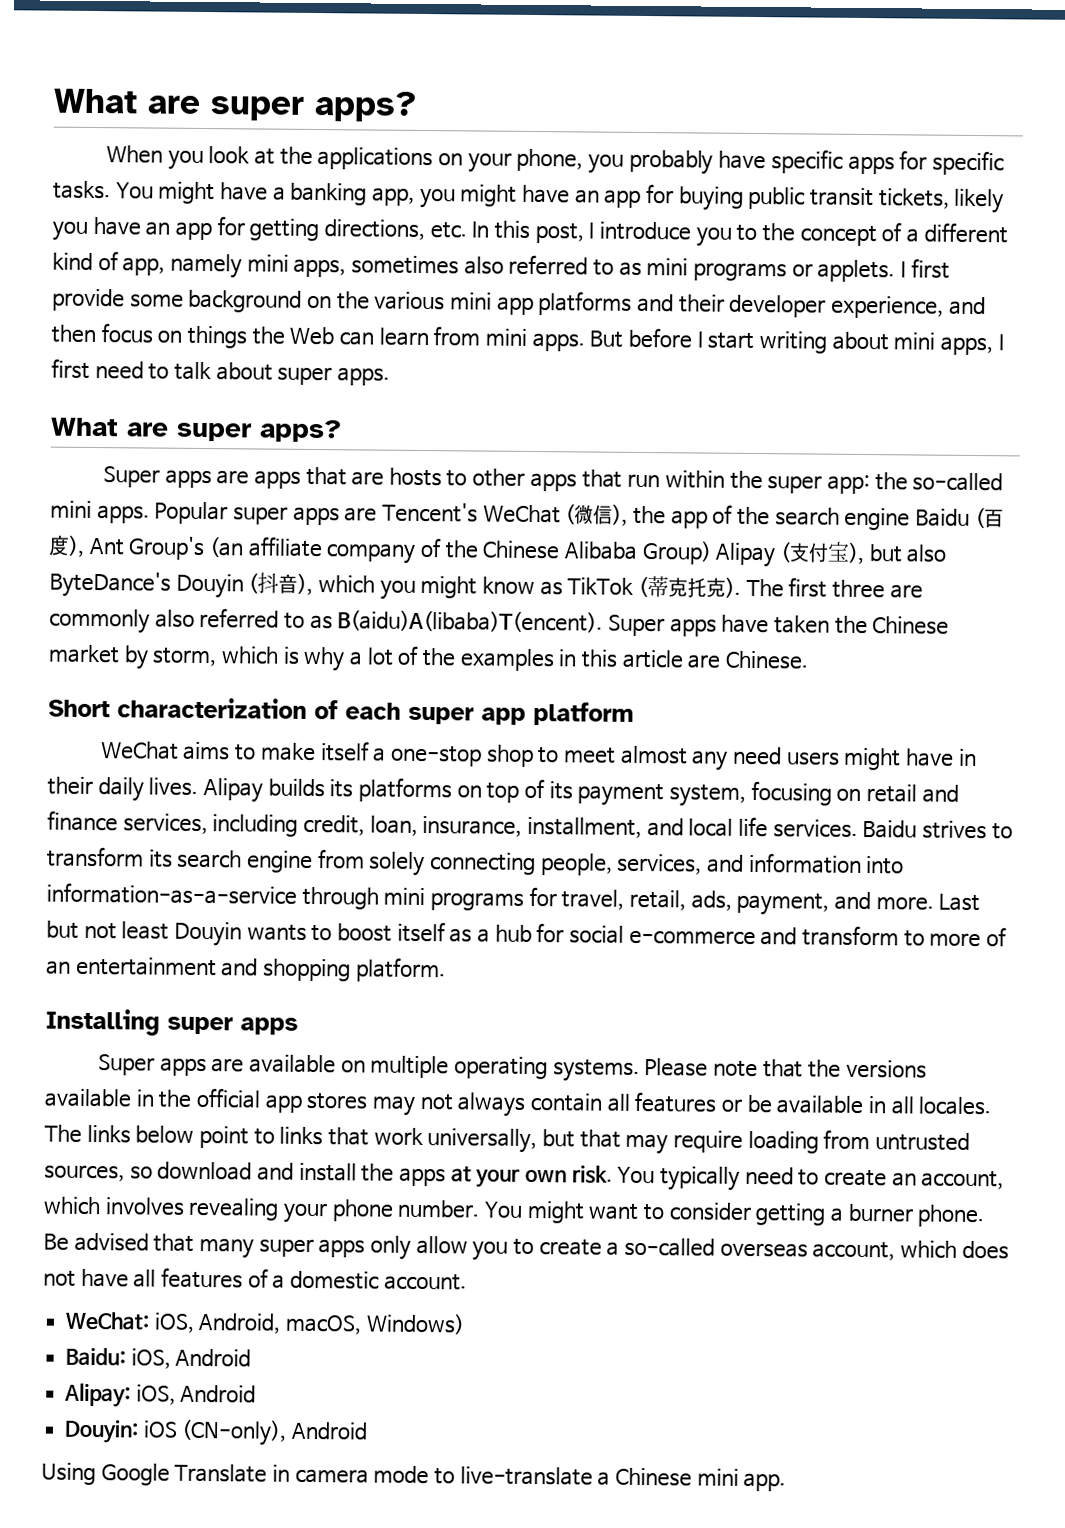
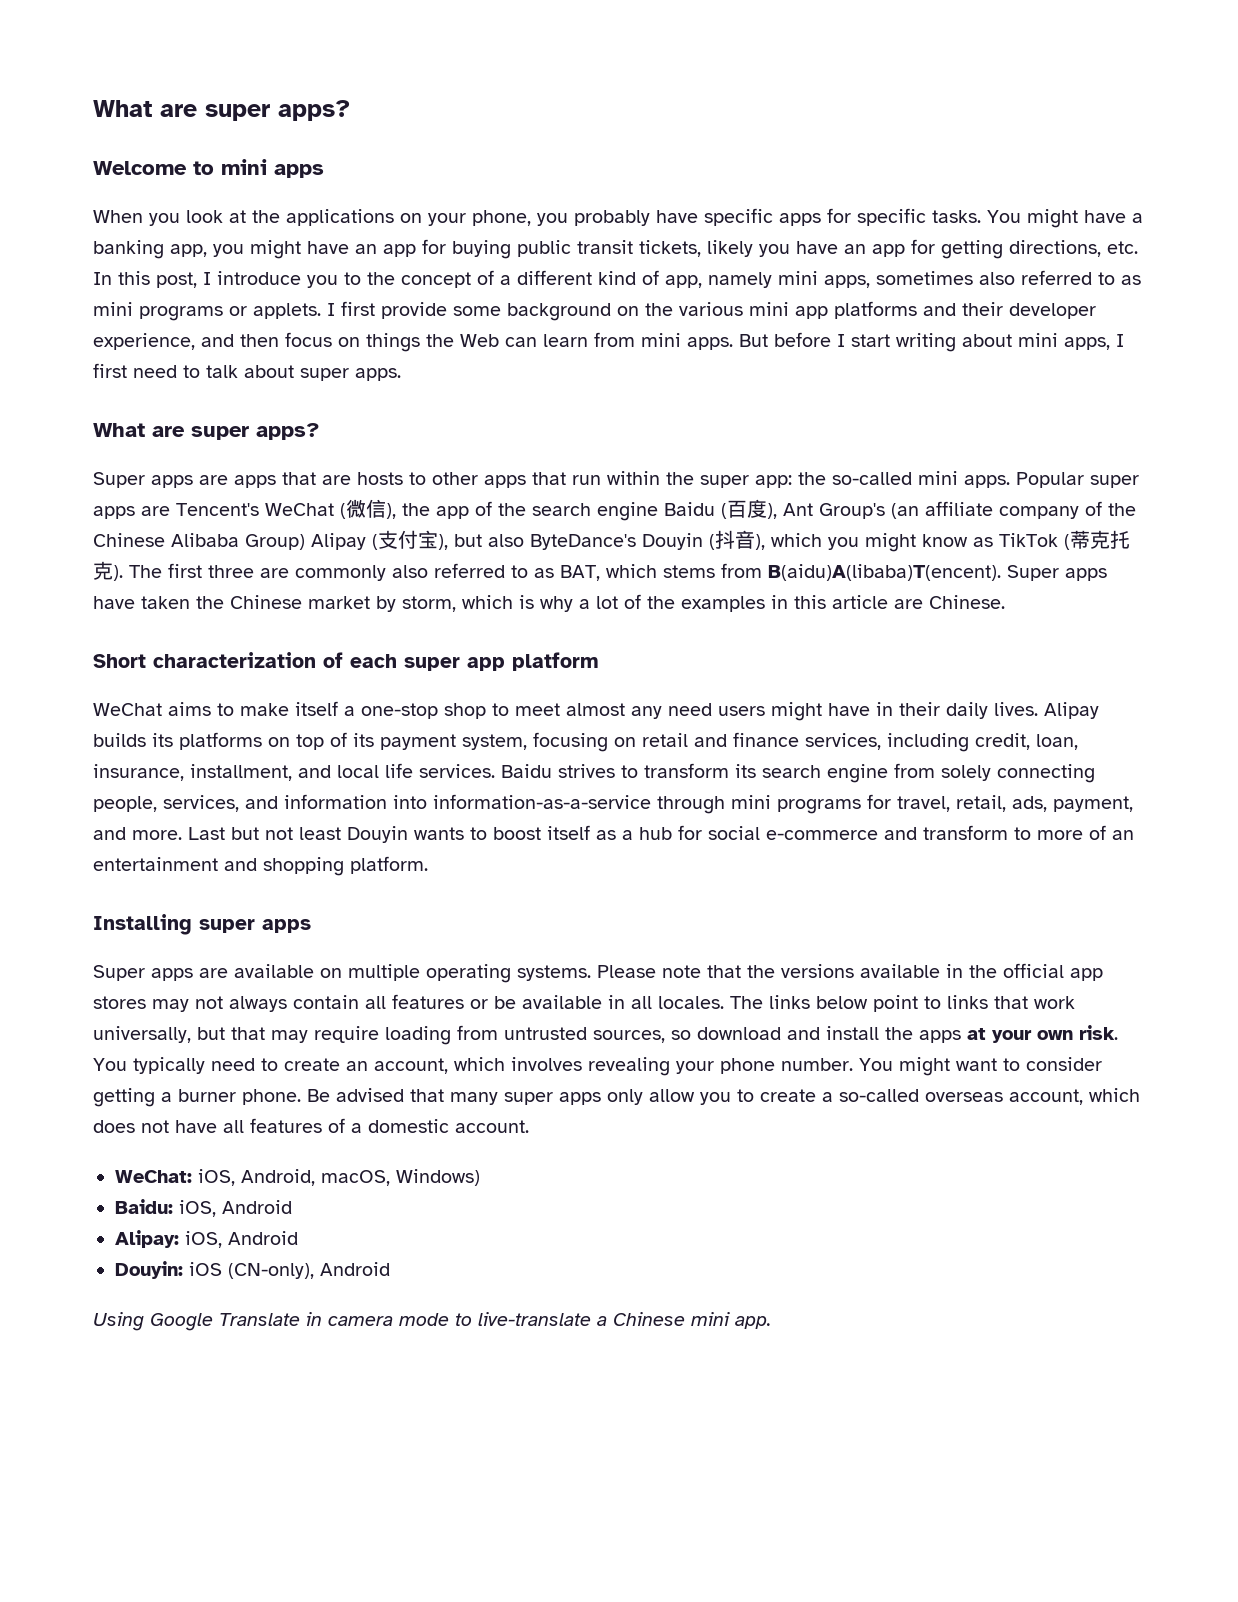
[53,88,417,122] What are super apps? -> [93,100,350,121] [93,159,324,178] What are super apps? // Welcome to mini apps
(333, 622) none -> [560,563,762,581] BAT, which stems from

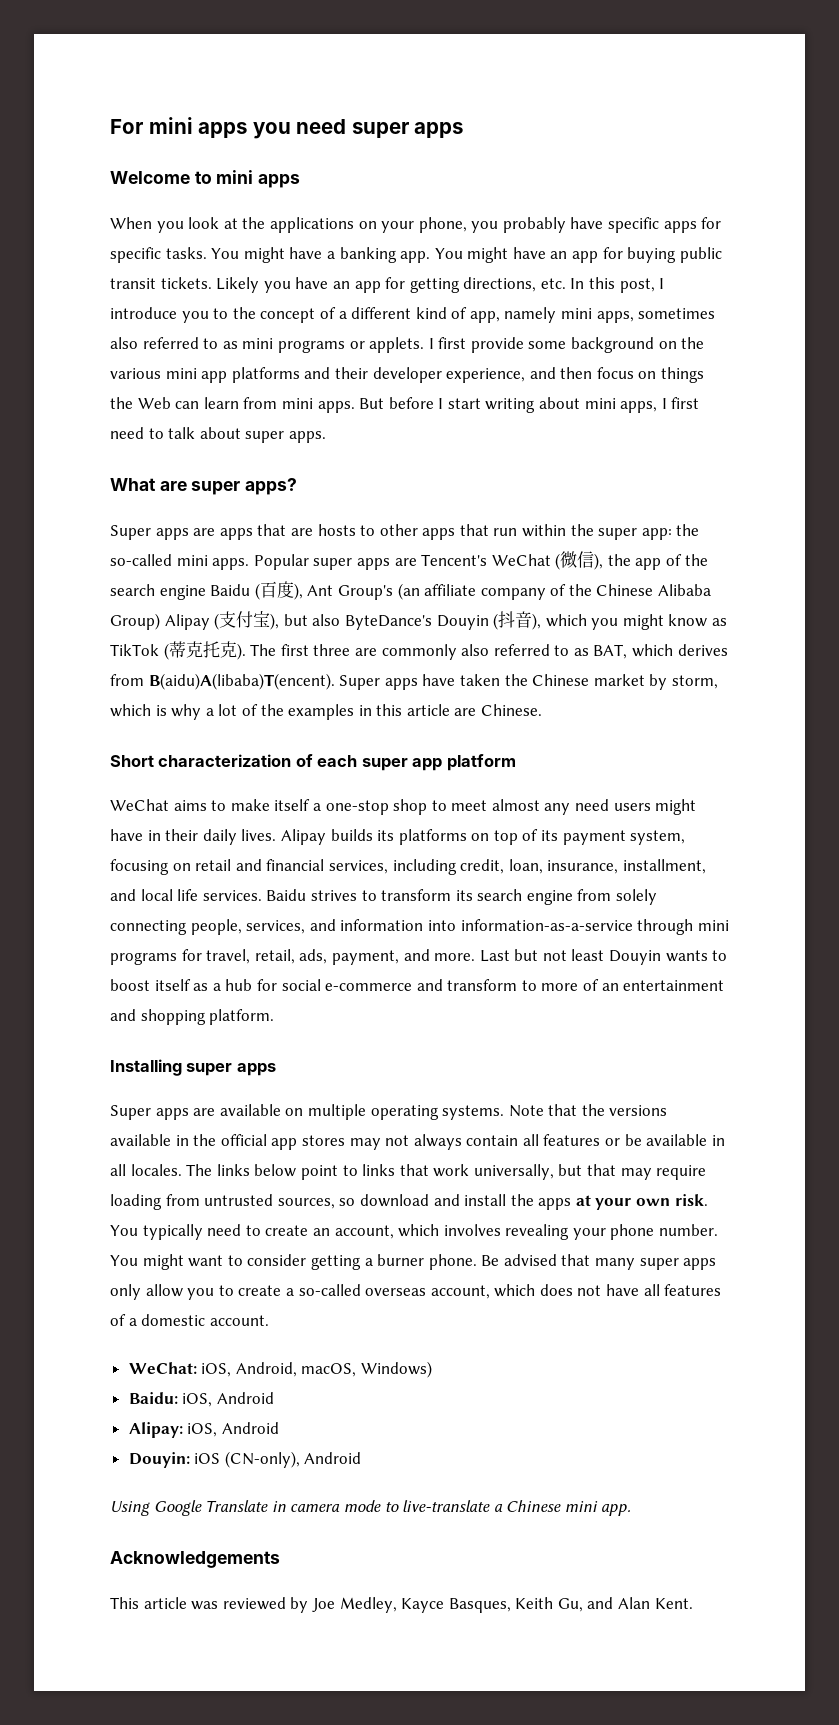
[93,100,350,121] What are super apps? -> [110,117,464,139] For mini apps you need super apps
[170,244,244,257] app, you -> [400,248,463,263] app. You
[639,240,753,257] tickets, likely -> [160,277,260,293] tickets. Likely
[663,565,715,578] stems -> [677,644,728,656] derives
[733,732,799,747] finance -> [266,859,325,871] financial
[597,965,701,978] Please note -> [508,1105,544,1117] Note
(771, 1322) none -> [110,1551,280,1568] [110,1597,693,1613] // Acknowledgements // This article was reviewed by Joe Medley, Kayce Basques, Keith Gu, and Alan Kent.

